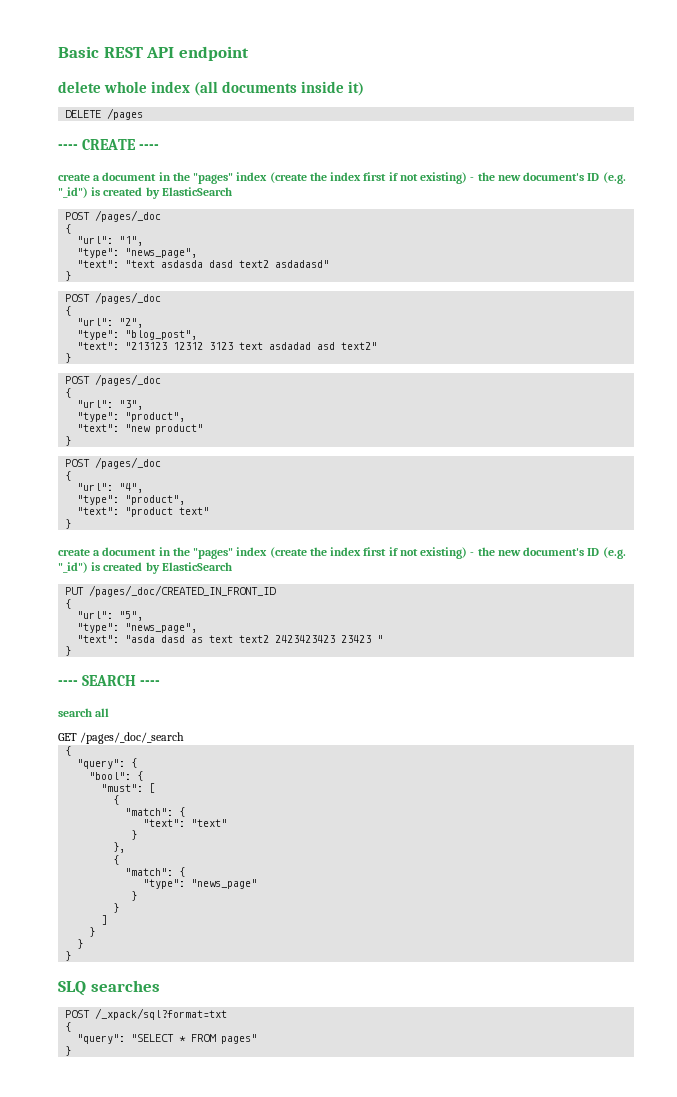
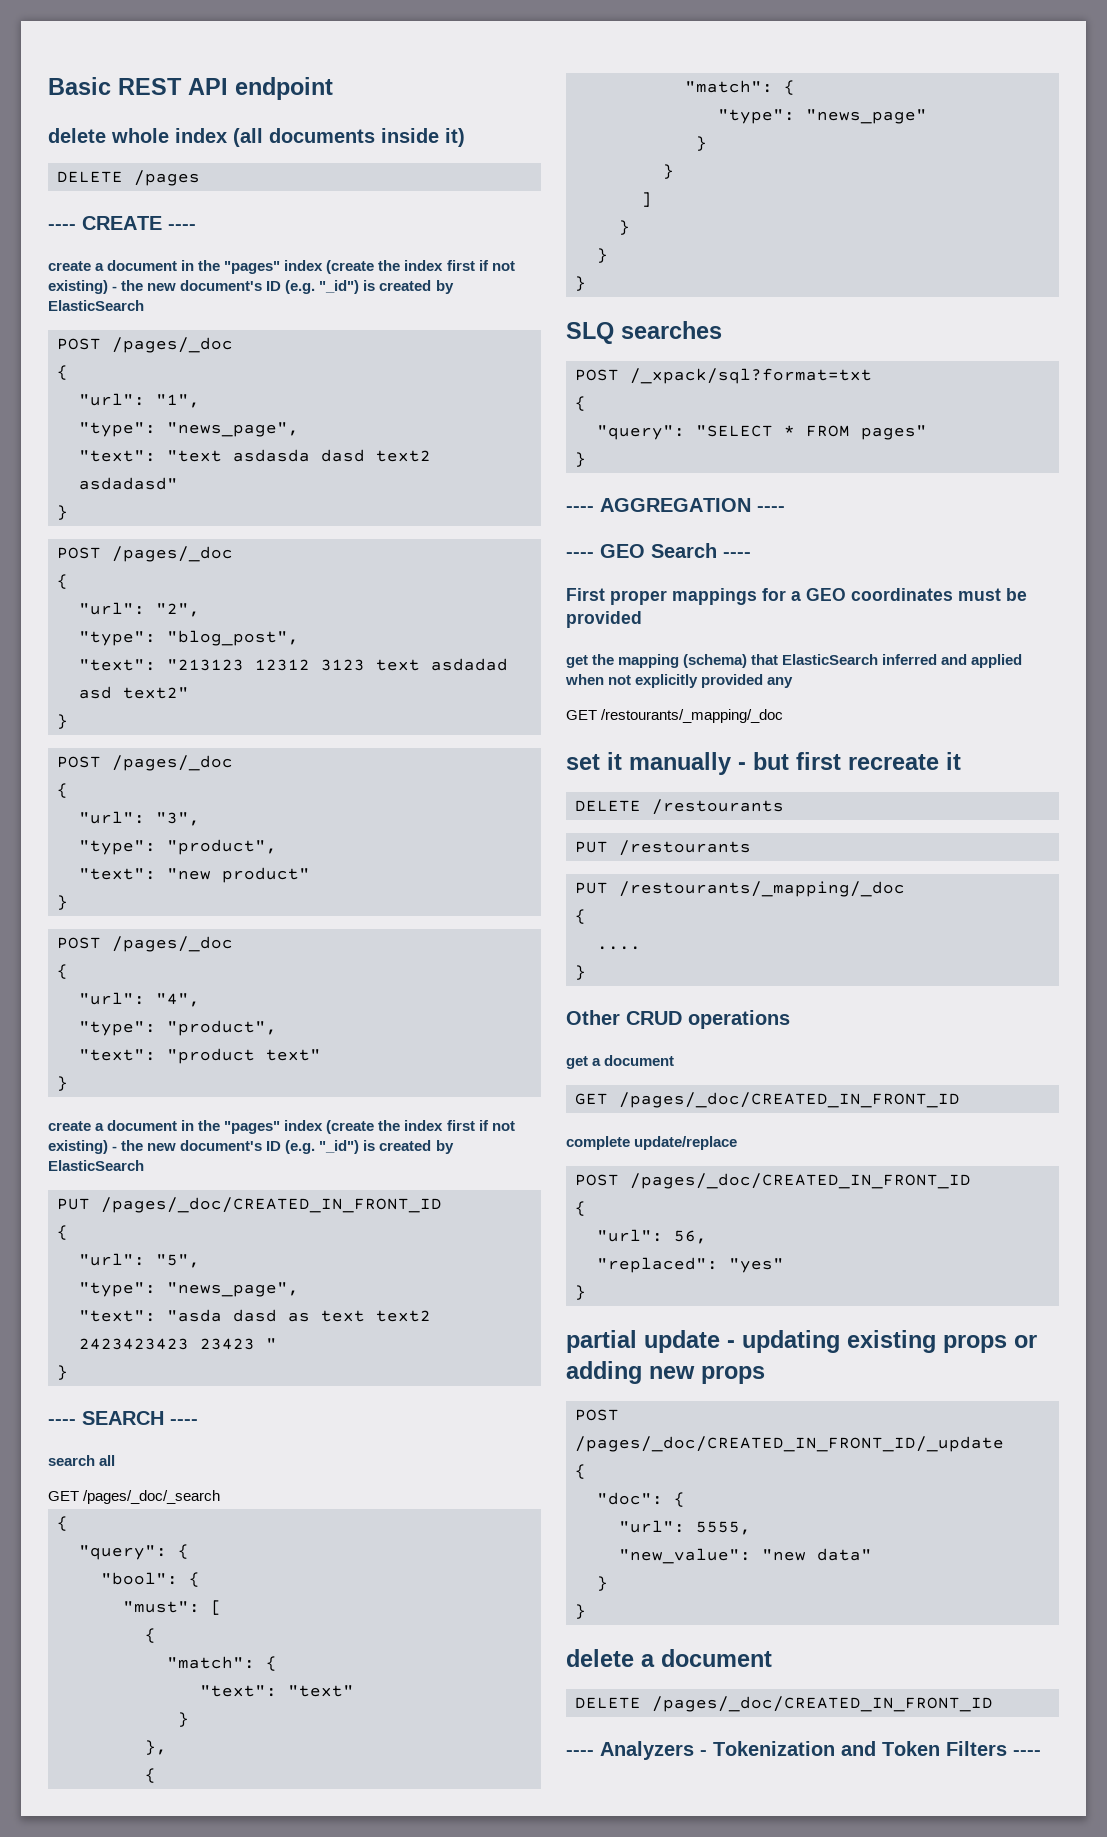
(72, 1051) none -> [566,498,785,512] [566,543,751,558] [566,588,1027,605] [566,611,642,628] [566,654,1023,668] [565,674,794,688] [566,709,784,723] [566,752,961,775] [575,799,784,815] [575,840,751,856] [575,881,905,897] [575,909,586,924] [597,946,641,950] [575,965,586,980] [566,1010,790,1029] [566,1055,675,1069] [575,1092,960,1108] [566,1136,738,1150] [575,1173,971,1189] [575,1201,586,1216] [597,1229,707,1244] [597,1257,784,1273] [575,1285,586,1300] [566,1330,1037,1353] [566,1361,765,1384] [575,1409,619,1421] [575,1436,1004,1452] [575,1464,586,1479] [597,1492,685,1507] [619,1520,751,1535] [619,1548,872,1564] [597,1576,608,1591] [575,1604,586,1619] [566,1649,772,1667] [575,1696,993,1712] [566,1741,1041,1760] // ---- AGGREGATION ---- // ---- GEO Search ---- // First proper mappings for a GEO coordinates must be provided // get the mapping (schema) that ElasticSearch inferred and applied when not explicitly provided any // GET /restourants/_mapping/_doc // set it manually - but first recreate it // DELETE /restourants // PUT /restourants // PUT /restourants/_mapping/_doc // { // .... // } // Other CRUD operations // get a document // GET /pages/_doc/CREATED_IN_FRONT_ID // complete update/replace // POST /pages/_doc/CREATED_IN_FRONT_ID // { // "url": 56, // "replaced": "yes" // } // partial update - updating existing props or adding new props // POST /pages/_doc/CREATED_IN_FRONT_ID/_update // { // "doc": { // "url": 5555, // "new_value": "new data" // } // } // delete a document // DELETE /pages/_doc/CREATED_IN_FRONT_ID // ---- Analyzers - Tokenization and Token Filters ----

